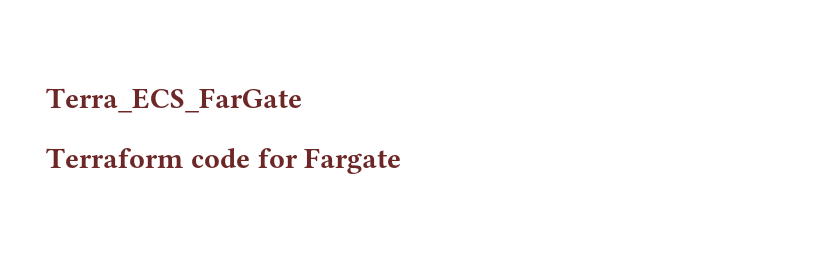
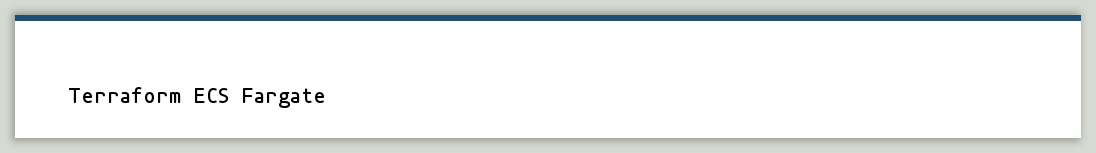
[46,88,302,113] [46,148,298,168] Terra_ECS_FarGate // Terraform code for -> [68,87,229,103] Terraform ECS

